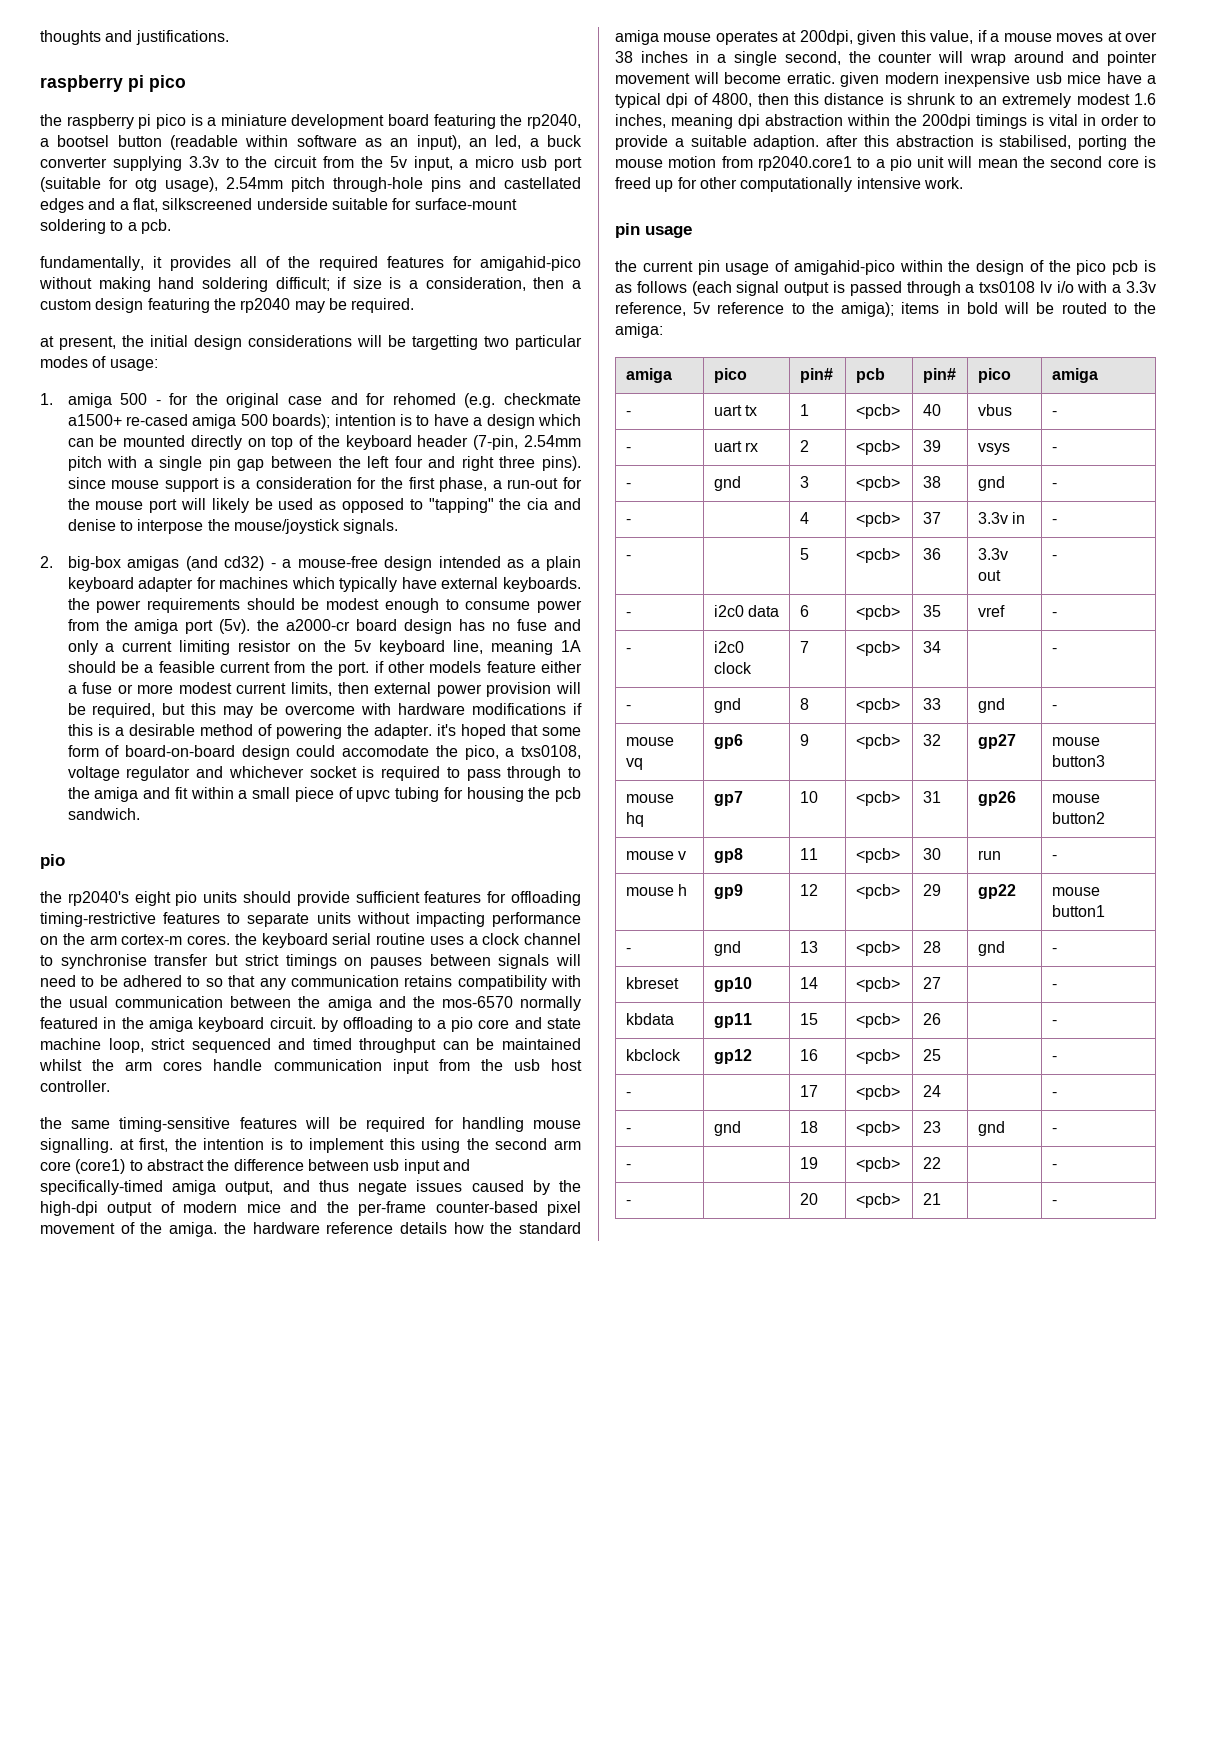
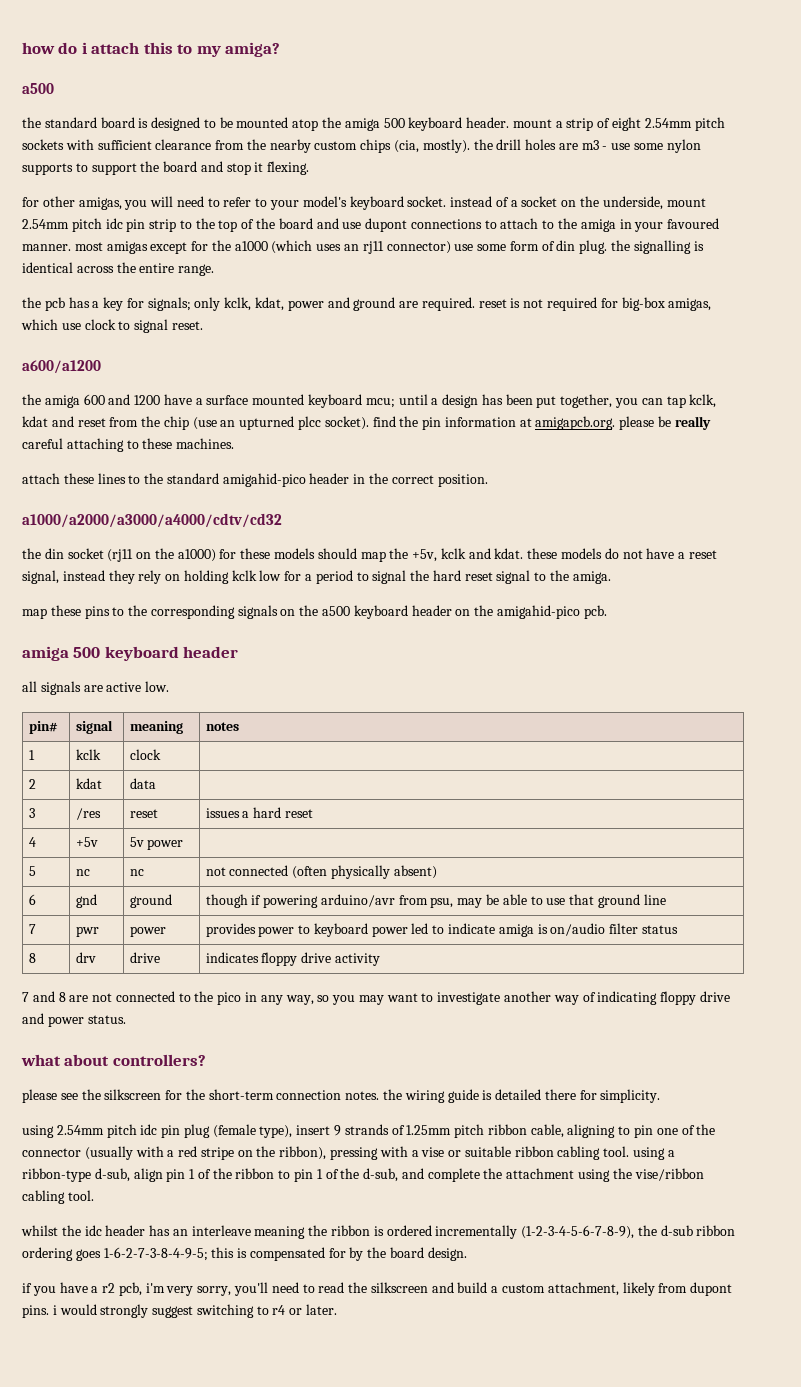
[40,30,229,45] [40,75,186,92] [40,114,581,129] [40,135,582,150] [40,156,583,171] [40,177,581,192] [40,198,517,213] [40,219,171,234] [40,256,581,271] [39,277,581,292] [40,298,415,313] [40,335,582,350] [40,356,158,371] [40,393,582,408] [67,414,582,429] [67,435,581,450] [67,456,581,471] [67,477,582,492] [67,498,581,513] [67,519,399,534] [40,556,581,571] [67,577,582,592] [67,598,582,613] [67,619,581,634] [67,640,581,655] [67,661,582,676] [67,682,581,697] [67,703,582,718] [67,724,581,739] [67,745,581,760] [67,766,581,781] [67,787,581,802] [67,808,140,820] [40,854,65,869] [40,891,582,906] [40,912,582,927] [40,933,581,948] [40,954,581,969] [40,975,582,990] [40,996,581,1011] [40,1017,582,1032] [40,1038,581,1053] [39,1059,583,1074] [40,1080,110,1092] [40,1117,581,1132] [40,1138,581,1153] [40,1159,470,1174] [40,1180,581,1195] [40,1201,582,1216] [40,1222,581,1237] [615,30,1157,45] [615,51,1157,66] [615,72,1156,87] [615,93,1156,108] [615,114,1156,129] [615,135,1156,150] [615,156,1156,171] [615,177,963,192] [615,223,692,238] [615,260,1156,275] [615,281,1156,296] [615,302,1156,317] [615,323,663,338] [625,368,672,383] [713,368,747,383] [799,368,833,383] [855,368,885,383] [922,368,956,383] [977,368,1011,383] [1051,368,1098,383] [625,411,631,416] [713,405,758,416] [799,404,809,416] [855,404,900,419] [922,404,941,416] [977,404,1012,416] [1051,411,1057,416] [625,447,631,452] [713,441,759,452] [799,440,809,452] [855,440,900,455] [922,440,941,452] [977,443,1010,455] [1051,447,1057,452] [625,483,631,488] [713,476,741,491] [799,476,809,488] [855,476,900,491] [922,476,941,488] [977,476,1005,491] [1051,483,1057,488] [625,519,631,524] [799,512,809,524] [855,512,900,527] [922,512,941,524] [977,512,1026,524] [1051,519,1057,524] [625,555,631,560] [799,548,809,560] [855,548,900,563] [922,548,941,560] [977,548,1008,560] [977,570,1001,581] [1051,555,1057,560] [625,612,631,617] [713,605,780,617] [799,605,809,617] [855,605,900,620] [922,605,941,617] [977,605,1005,617] [1051,612,1057,617] [625,648,631,653] [713,641,744,653] [713,662,752,674] [799,641,809,653] [855,641,900,656] [922,641,941,653] [1051,648,1057,653] [625,705,631,710] [713,698,741,713] [799,698,809,710] [855,698,900,713] [922,698,941,710] [977,698,1005,713] [1051,705,1057,710] [625,737,674,746] [625,758,643,770] [713,734,743,749] [799,734,809,746] [855,734,900,749] [922,734,941,746] [977,734,1016,749] [1051,737,1100,746] [1051,755,1105,767] [625,794,674,803] [625,812,644,827] [713,791,743,806] [799,791,818,803] [855,791,900,806] [922,791,941,803] [977,791,1016,806] [1051,794,1100,803] [1051,812,1105,824] [625,851,687,860] [713,848,743,863] [799,848,818,860] [855,848,900,863] [922,848,941,860] [977,850,1001,860] [1051,855,1057,860] [625,884,688,896] [713,884,743,899] [799,884,818,896] [855,884,900,899] [922,884,941,896] [977,884,1016,899] [1051,887,1100,896] [1051,905,1105,917] [625,948,631,953] [713,941,741,956] [799,941,818,953] [855,941,900,956] [922,941,941,953] [977,941,1005,956] [1051,948,1057,953] [625,977,679,989] [713,977,752,992] [799,977,818,989] [855,977,900,992] [922,977,941,989] [1051,984,1057,989] [625,1013,674,1025] [713,1013,752,1028] [799,1013,818,1025] [855,1013,900,1028] [922,1013,941,1025] [1051,1020,1057,1025] [625,1049,681,1061] [713,1049,752,1064] [799,1049,818,1061] [855,1049,900,1064] [922,1049,941,1061] [1051,1056,1057,1061] [625,1092,631,1097] [799,1085,818,1097] [855,1085,900,1100] [922,1085,941,1097] [1051,1092,1057,1097] [625,1128,631,1133] [713,1121,741,1136] [799,1121,818,1133] [855,1121,900,1136] [922,1121,941,1133] [977,1121,1005,1136] [1051,1128,1057,1133] [625,1164,631,1169] [799,1157,818,1169] [855,1157,900,1172] [922,1157,941,1169] [1051,1164,1057,1169] [625,1200,631,1205] [799,1193,818,1205] [855,1193,900,1208] [922,1193,941,1205] [1051,1200,1057,1205] thoughts and justifications. // raspberry pi pico // the raspberry pi pico is a miniature development board featuring the rp2040, a bootsel button (readable within software as an input), an led, a buck converter supplying 3.3v to the circuit from the 5v input, a micro usb port (suitable for otg usage), 2.54mm pitch through-hole pins and castellated edges and a flat, silkscreened underside suitable for surface-mount soldering to a pcb. // fundamentally, it provides all of the required features for amigahid-pico without making hand soldering difficult; if size is a consideration, then a custom design featuring the rp2040 may be required. // at present, the initial design considerations will be targetting two particular modes of usage: // 1. amiga 500 - for the original case and for rehomed (e.g. checkmate a1500+ re-cased amiga 500 boards); intention is to have a design which can be mounted directly on top of the keyboard header (7-pin, 2.54mm pitch with a single pin gap between the left four and right three pins). since mouse support is a consideration for the first phase, a run-out for the mouse port will likely be used as opposed to "tapping" the cia and denise to interpose the mouse/joystick signals. // 2. big-box amigas (and cd32) - a mouse-free design intended as a plain keyboard adapter for machines which typically have external keyboards. the power requirements should be modest enough to consume power from the amiga port (5v). the a2000-cr board design has no fuse and only a current limiting resistor on the 5v keyboard line, meaning 1A should be a feasible current from the port. if other models feature either a fuse or more modest current limits, then external power provision will be required, but this may be overcome with hardware modifications if this is a desirable method of powering the adapter. it's hoped that some form of board-on-board design could accomodate the pico, a txs0108, voltage regulator and whichever socket is required to pass through to the amiga and fit within a small piece of upvc tubing for housing the pcb sandwich. // pio // the rp2040's eight pio units should provide sufficient features for offloading timing-restrictive features to separate units without impacting performance on the arm cortex-m cores. the keyboard serial routine uses a clock channel to synchronise transfer but strict timings on pauses between signals will need to be adhered to so that any communication retains compatibility with the usual communication between the amiga and the mos-6570 normally featured in the amiga keyboard circuit. by offloading to a pio core and state machine loop, strict sequenced and timed throughput can be maintained whilst the arm cores handle communication input from the usb host controller. // the same timing-sensitive features will be required for handling mouse signalling. at first, the intention is to implement this using the second arm core (core1) to abstract the difference between usb input and specifically-timed amiga output, and thus negate issues caused by the high-dpi output of modern mice and the per-frame counter-based pixel movement of the amiga. the hardware reference details how the standard amiga mouse operates at 200dpi, given this value, if a mouse moves at over 38 inches in a single second, the counter will wrap around and pointer movement will become erratic. given modern inexpensive usb mice have a typical dpi of 4800, then this distance is shrunk to an extremely modest 1.6 inches, meaning dpi abstraction within the 200dpi timings is vital in order to provide a suitable adaption. after this abstraction is stabilised, porting the mouse motion from rp2040.core1 to a pio unit will mean the second core is freed up for other computationally intensive work. // pin usage // the current pin usage of amigahid-pico within the design of the pico pcb is as follows (each signal output is passed through a txs0108 lv i/o with a 3.3v reference, 5v reference to the amiga); items in bold will be routed to the amiga: // amiga | pico | pin# | pcb | pin# | pico | amiga // - | uart tx | 1 | <pcb> | 40 | vbus | - // - | uart rx | 2 | <pcb> | 39 | vsys | - // - | gnd | 3 | <pcb> | 38 | gnd | - // - | | 4 | <pcb> | 37 | 3.3v in | - // - | | 5 | <pcb> | 36 | 3.3v out | - // - | i2c0 data | 6 | <pcb> | 35 | vref | - // - | i2c0 clock | 7 | <pcb> | 34 | | - // - | gnd | 8 | <pcb> | 33 | gnd | - // mouse vq | gp6 | 9 | <pcb> | 32 | gp27 | mouse button3 // mouse hq | gp7 | 10 | <pcb> | 31 | gp26 | mouse button2 // mouse v | gp8 | 11 | <pcb> | 30 | run | - // mouse h | gp9 | 12 | <pcb> | 29 | gp22 | mouse button1 // - | gnd | 13 | <pcb> | 28 | gnd | - // kbreset | gp10 | 14 | <pcb> | 27 | | - // kbdata | gp11 | 15 | <pcb> | 26 | | - // kbclock | gp12 | 16 | <pcb> | 25 | | - // - | | 17 | <pcb> | 24 | | - // - | gnd | 18 | <pcb> | 23 | gnd | - // - | | 19 | <pcb> | 22 | | - // - | | 20 | <pcb> | 21 | | - -> [22,42,281,57] [22,83,54,94] [22,117,725,131] [22,139,701,153] [22,161,310,175] [22,196,706,210] [22,218,720,232] [22,240,704,254] [22,262,215,276] [22,297,712,311] [21,319,203,333] [22,360,101,374] [22,394,717,408] [22,416,711,430] [22,438,235,452] [22,473,488,487] [22,513,282,528] [22,548,717,562] [22,570,611,584] [22,605,607,619] [22,646,239,661] [22,681,170,695] [28,721,58,734] [75,720,113,734] [129,721,183,734] [205,722,239,731] [28,750,35,760] [75,749,101,760] [129,749,161,760] [28,779,36,789] [75,778,102,789] [129,778,156,789] [28,808,35,818] [75,808,101,820] [129,809,158,818] [205,807,313,818] [28,837,36,847] [75,837,98,847] [129,837,184,850] [28,866,36,876] [75,869,90,876] [129,869,144,876] [205,865,437,879] [28,894,36,905] [75,894,97,908] [129,894,172,908] [205,894,666,908] [28,924,36,934] [75,926,99,937] [129,926,166,937] [205,923,678,937] [28,953,36,963] [75,952,96,963] [129,952,160,963] [205,952,380,966] [22,991,730,1005] [22,1013,126,1027] [21,1054,206,1066] [22,1089,661,1103] [22,1124,716,1138] [22,1146,675,1160] [22,1168,704,1182] [22,1190,94,1204] [21,1225,736,1239] [22,1247,467,1261] [22,1282,733,1296] [22,1304,338,1318] how do i attach this to my amiga? // a500 // the standard board is designed to be mounted atop the amiga 500 keyboard header. mount a strip of eight 2.54mm pitch sockets with sufficient clearance from the nearby custom chips (cia, mostly). the drill holes are m3 - use some nylon supports to support the board and stop it flexing. // for other amigas, you will need to refer to your model's keyboard socket. instead of a socket on the underside, mount 2.54mm pitch idc pin strip to the top of the board and use dupont connections to attach to the amiga in your favoured manner. most amigas except for the a1000 (which uses an rj11 connector) use some form of din plug. the signalling is identical across the entire range. // the pcb has a key for signals; only kclk, kdat, power and ground are required. reset is not required for big-box amigas, which use clock to signal reset. // a600/a1200 // the amiga 600 and 1200 have a surface mounted keyboard mcu; until a design has been put together, you can tap kclk, kdat and reset from the chip (use an upturned plcc socket). find the pin information at amigapcb.org. please be really careful attaching to these machines. // attach these lines to the standard amigahid-pico header in the correct position. // a1000/a2000/a3000/a4000/cdtv/cd32 // the din socket (rj11 on the a1000) for these models should map the +5v, kclk and kdat. these models do not have a reset signal, instead they rely on holding kclk low for a period to signal the hard reset signal to the amiga. // map these pins to the corresponding signals on the a500 keyboard header on the amigahid-pico pcb. // amiga 500 keyboard header // all signals are active low. // pin# | signal | meaning | notes // 1 | kclk | clock | // 2 | kdat | data | // 3 | /res | reset | issues a hard reset // 4 | +5v | 5v power | // 5 | nc | nc | not connected (often physically absent) // 6 | gnd | ground | though if powering arduino/avr from psu, may be able to use that ground line // 7 | pwr | power | provides power to keyboard power led to indicate amiga is on/audio filter status // 8 | drv | drive | indicates floppy drive activity // 7 and 8 are not connected to the pico in any way, so you may want to investigate another way of indicating floppy drive and power status. // what about controllers? // please see the silkscreen for the short-term connection notes. the wiring guide is detailed there for simplicity. // using 2.54mm pitch idc pin plug (female type), insert 9 strands of 1.25mm pitch ribbon cable, aligning to pin one of the connector (usually with a red stripe on the ribbon), pressing with a vise or suitable ribbon cabling tool. using a ribbon-type d-sub, align pin 1 of the ribbon to pin 1 of the d-sub, and complete the attachment using the vise/ribbon cabling tool. // whilst the idc header has an interleave meaning the ribbon is ordered incrementally (1-2-3-4-5-6-7-8-9), the d-sub ribbon ordering goes 1-6-2-7-3-8-4-9-5; this is compensated for by the board design. // if you have a r2 pcb, i'm very sorry, you'll need to read the silkscreen and build a custom attachment, likely from dupont pins. i would strongly suggest switching to r4 or later.

